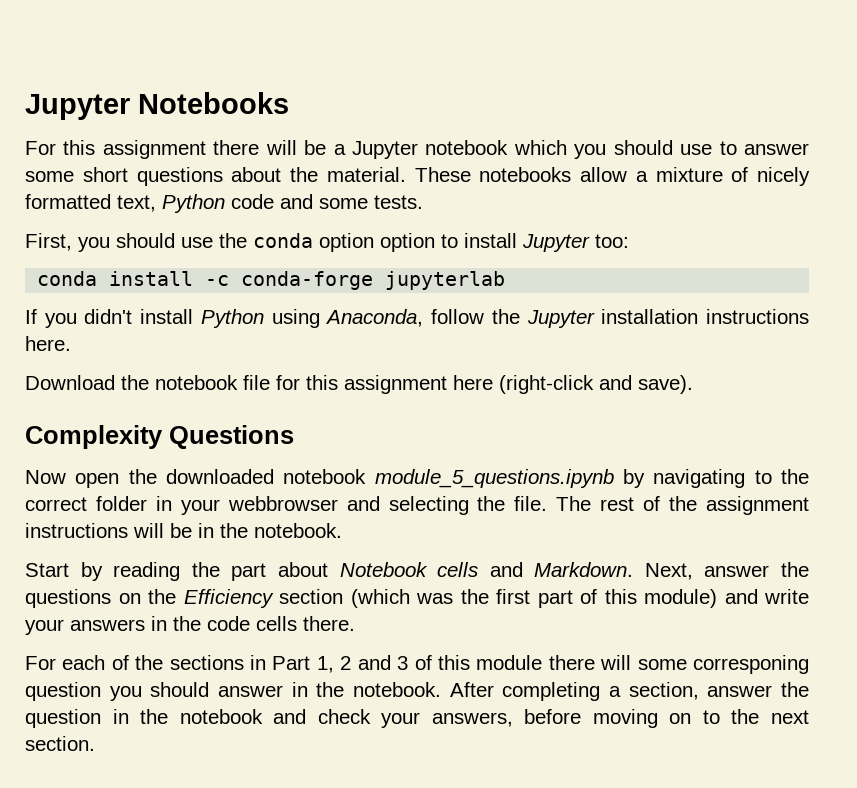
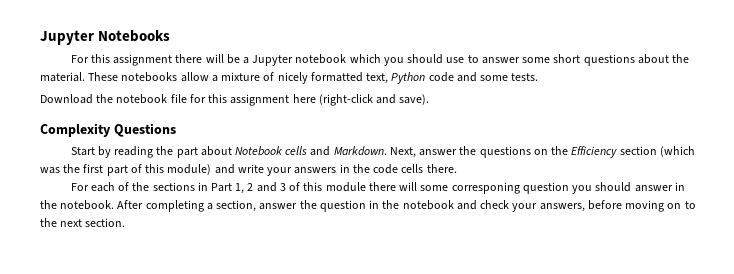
[25,233,629,252] [37,271,506,290] [25,309,810,328] [25,336,71,351] // First, you should use the conda option option to install Jupyter too: // conda install -c conda-forge jupyterlab // If you didn't install Python using Anaconda, follow the Jupyter installation instructions here. -> (539, 77) none
[25,469,810,488] [25,496,809,515] [25,523,342,538] // Now open the downloaded notebook module_5_questions.ipynb by navigating to the correct folder in your webbrowser and selecting the file. The rest of the assignment instructions will be in the notebook. -> (176, 130) none

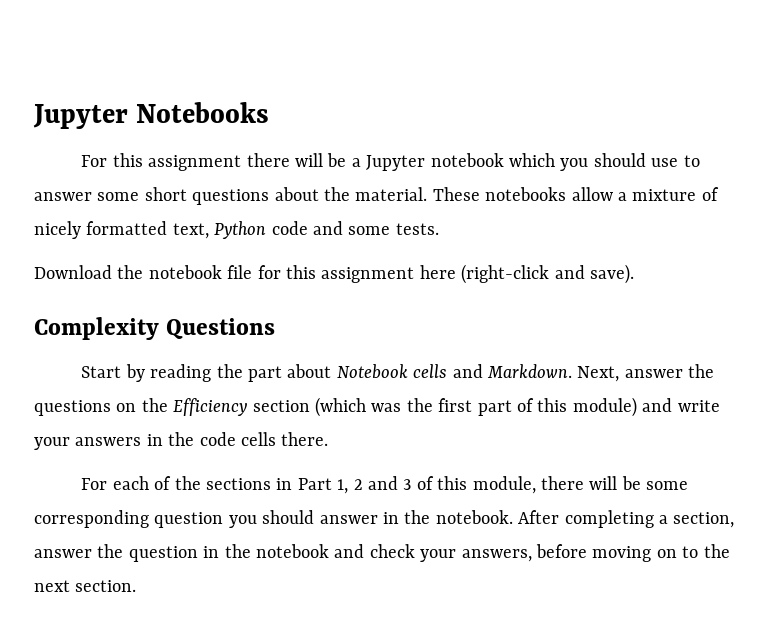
[325,182,520,194] module there will some corresponing -> [472,476,689,494] [34,510,149,528] module, there will be some corresponding

